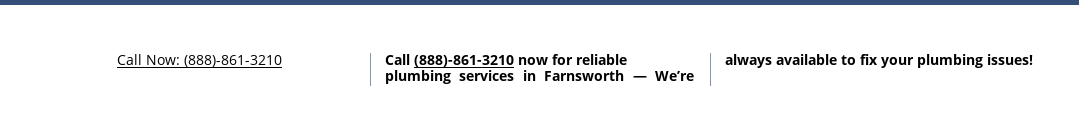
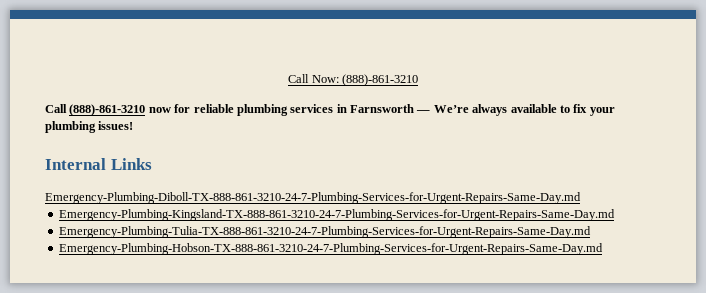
(1033, 59) none -> [45,158,152,170] [45,192,581,204] [58,209,615,221] [58,226,591,238] [58,243,603,255] // Internal Links // Emergency-Plumbing-Diboll-TX-888-861-3210-24-7-Plumbing-Services-for-Urgent-Repairs-Same-Day.md // Emergency-Plumbing-Kingsland-TX-888-861-3210-24-7-Plumbing-Services-for-Urgent-Repairs-Same-Day.md // Emergency-Plumbing-Tulia-TX-888-861-3210-24-7-Plumbing-Services-for-Urgent-Repairs-Same-Day.md // Emergency-Plumbing-Hobson-TX-888-861-3210-24-7-Plumbing-Services-for-Urgent-Repairs-Same-Day.md

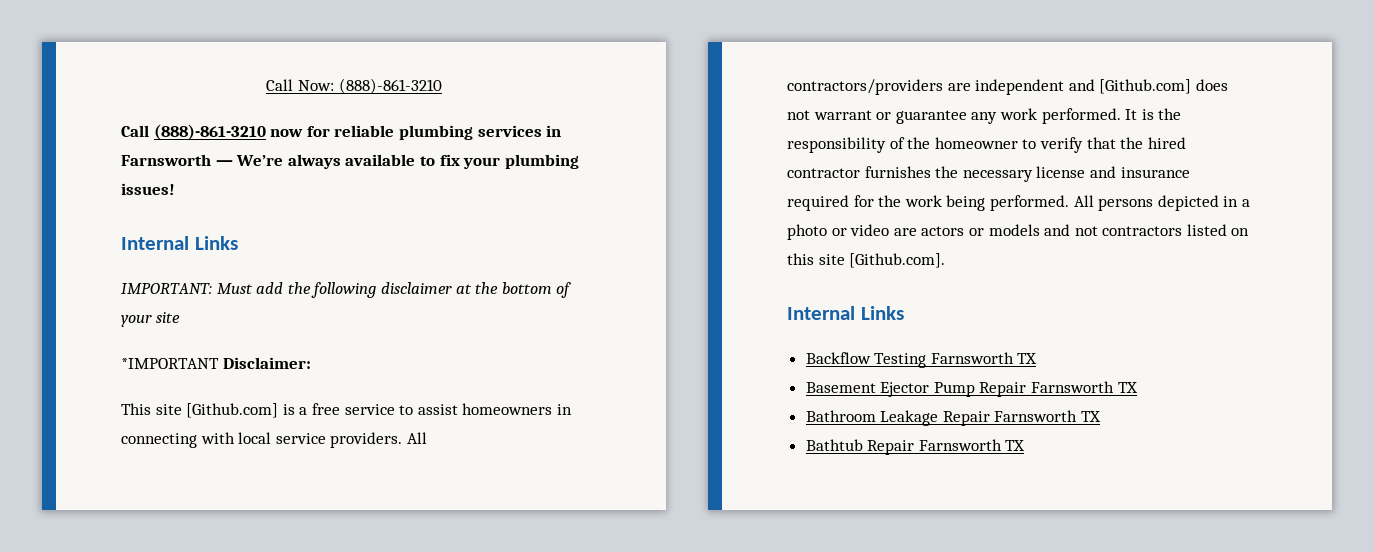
[45,192,581,204] [58,209,615,221] [58,226,591,238] [58,243,603,255] Emergency-Plumbing-Diboll-TX-888-861-3210-24-7-Plumbing-Services-for-Urgent-Repairs-Same-Day.md // Emergency-Plumbing-Kingsland-TX-888-861-3210-24-7-Plumbing-Services-for-Urgent-Repairs-Same-Day.md // Emergency-Plumbing-Tulia-TX-888-861-3210-24-7-Plumbing-Services-for-Urgent-Repairs-Same-Day.md // Emergency-Plumbing-Hobson-TX-888-861-3210-24-7-Plumbing-Services-for-Urgent-Repairs-Same-Day.md -> [121,282,572,298] [121,312,180,327] [121,357,311,369] [121,403,572,418] [121,432,427,448] [787,79,1228,95] [787,108,1182,124] [787,137,1186,153] [787,166,1190,182] [787,195,1250,211] [787,224,1250,240] [787,253,946,268] [787,306,904,320] [805,352,1038,368] [805,381,1138,397] [805,410,1102,426] [805,439,1026,455] IMPORTANT: Must add the following disclaimer at the bottom of your site // *IMPORTANT Disclaimer: // This site [Github.com] is a free service to assist homeowners in connecting with local service providers. All contractors/providers are independent and [Github.com] does not warrant or guarantee any work performed. It is the responsibility of the homeowner to verify that the hired contractor furnishes the necessary license and insurance required for the work being performed. All persons depicted in a photo or video are actors or models and not contractors listed on this site [Github.com]. // Internal Links // Backflow Testing Farnsworth TX // Basement Ejector Pump Repair Farnsworth TX // Bathroom Leakage Repair Farnsworth TX // Bathtub Repair Farnsworth TX

